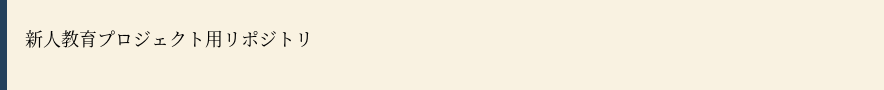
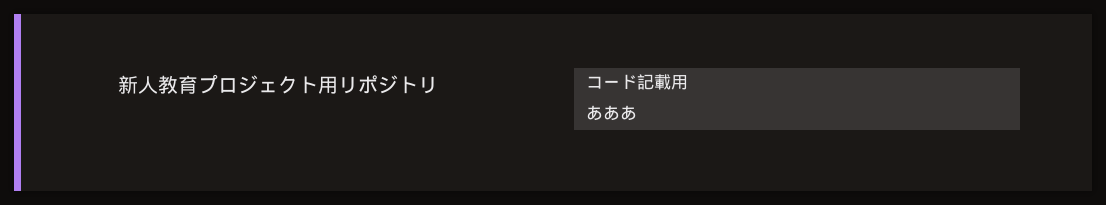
(313, 39) none -> [586,74,688,90] [586,105,637,121] // コード記載用 // あああ

